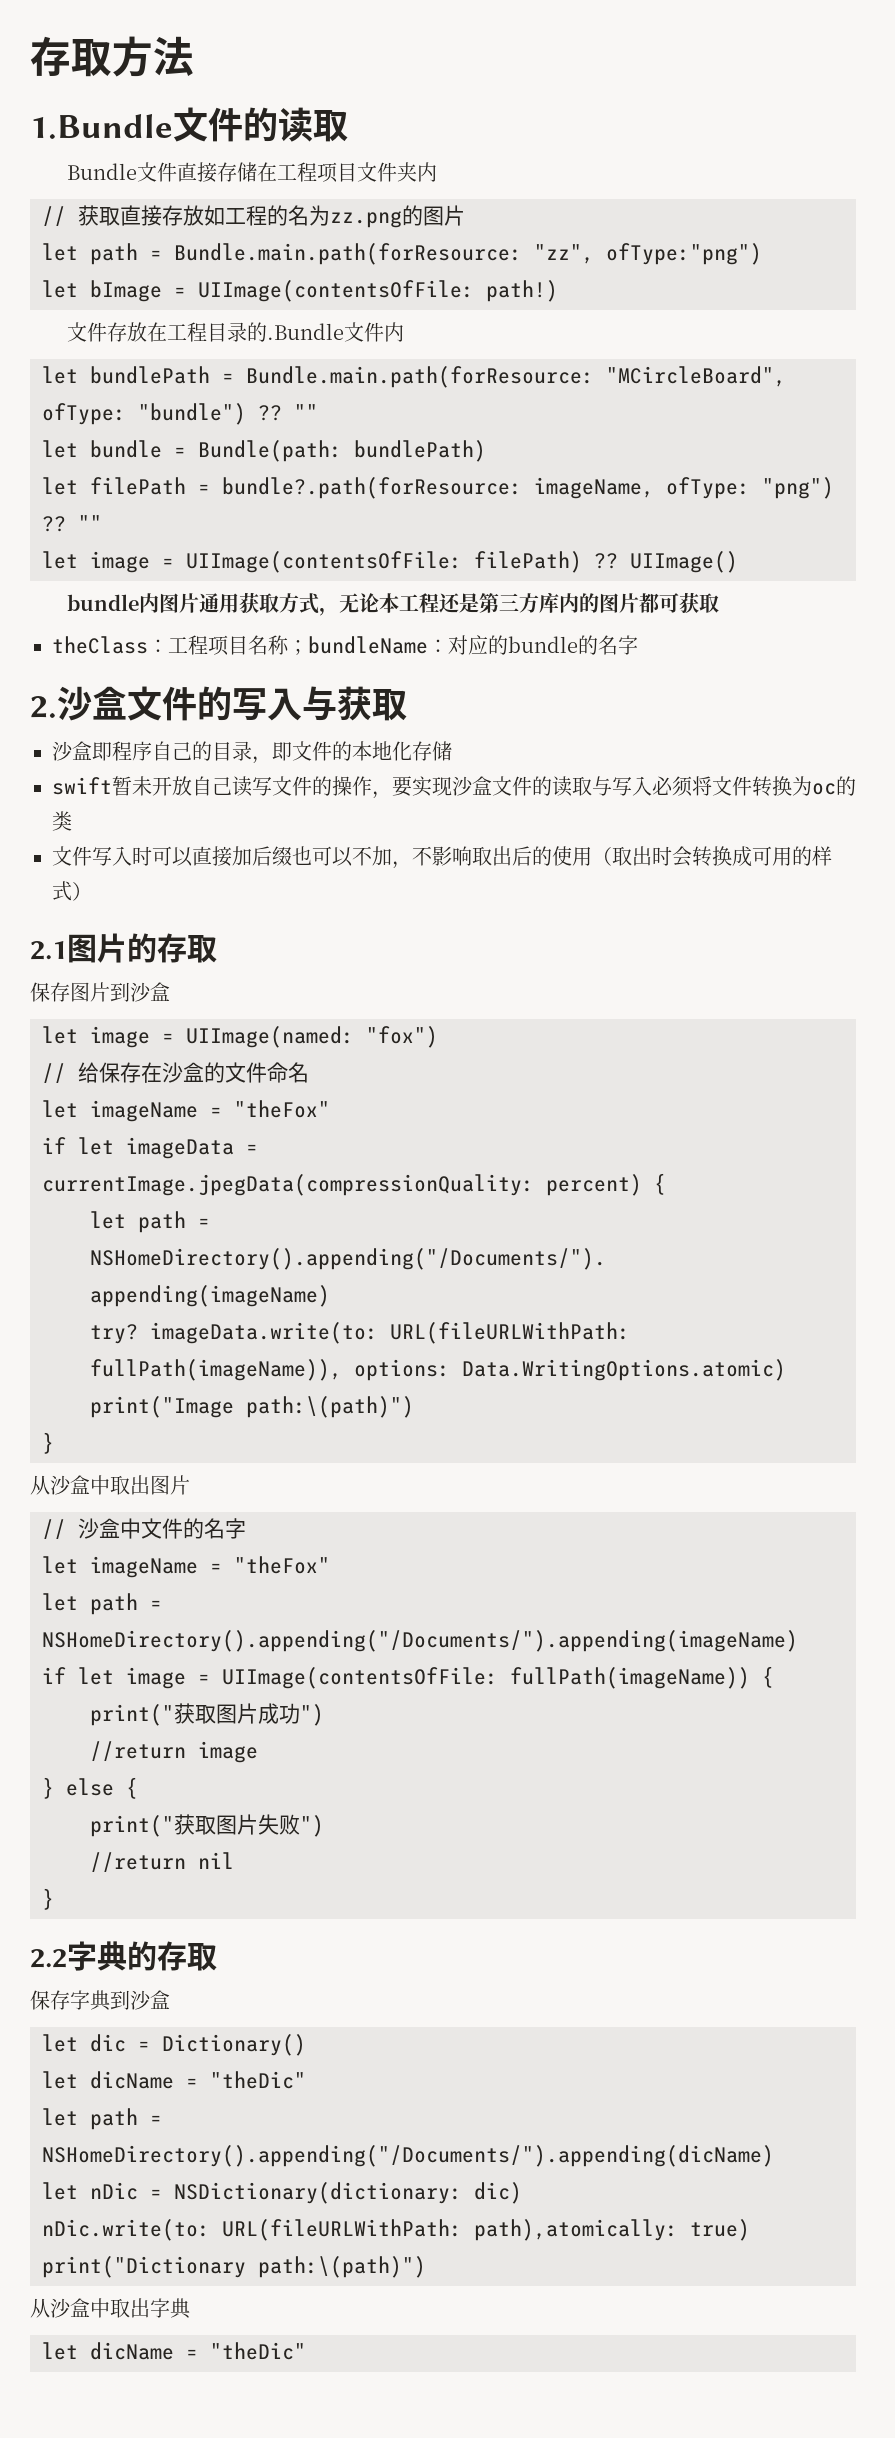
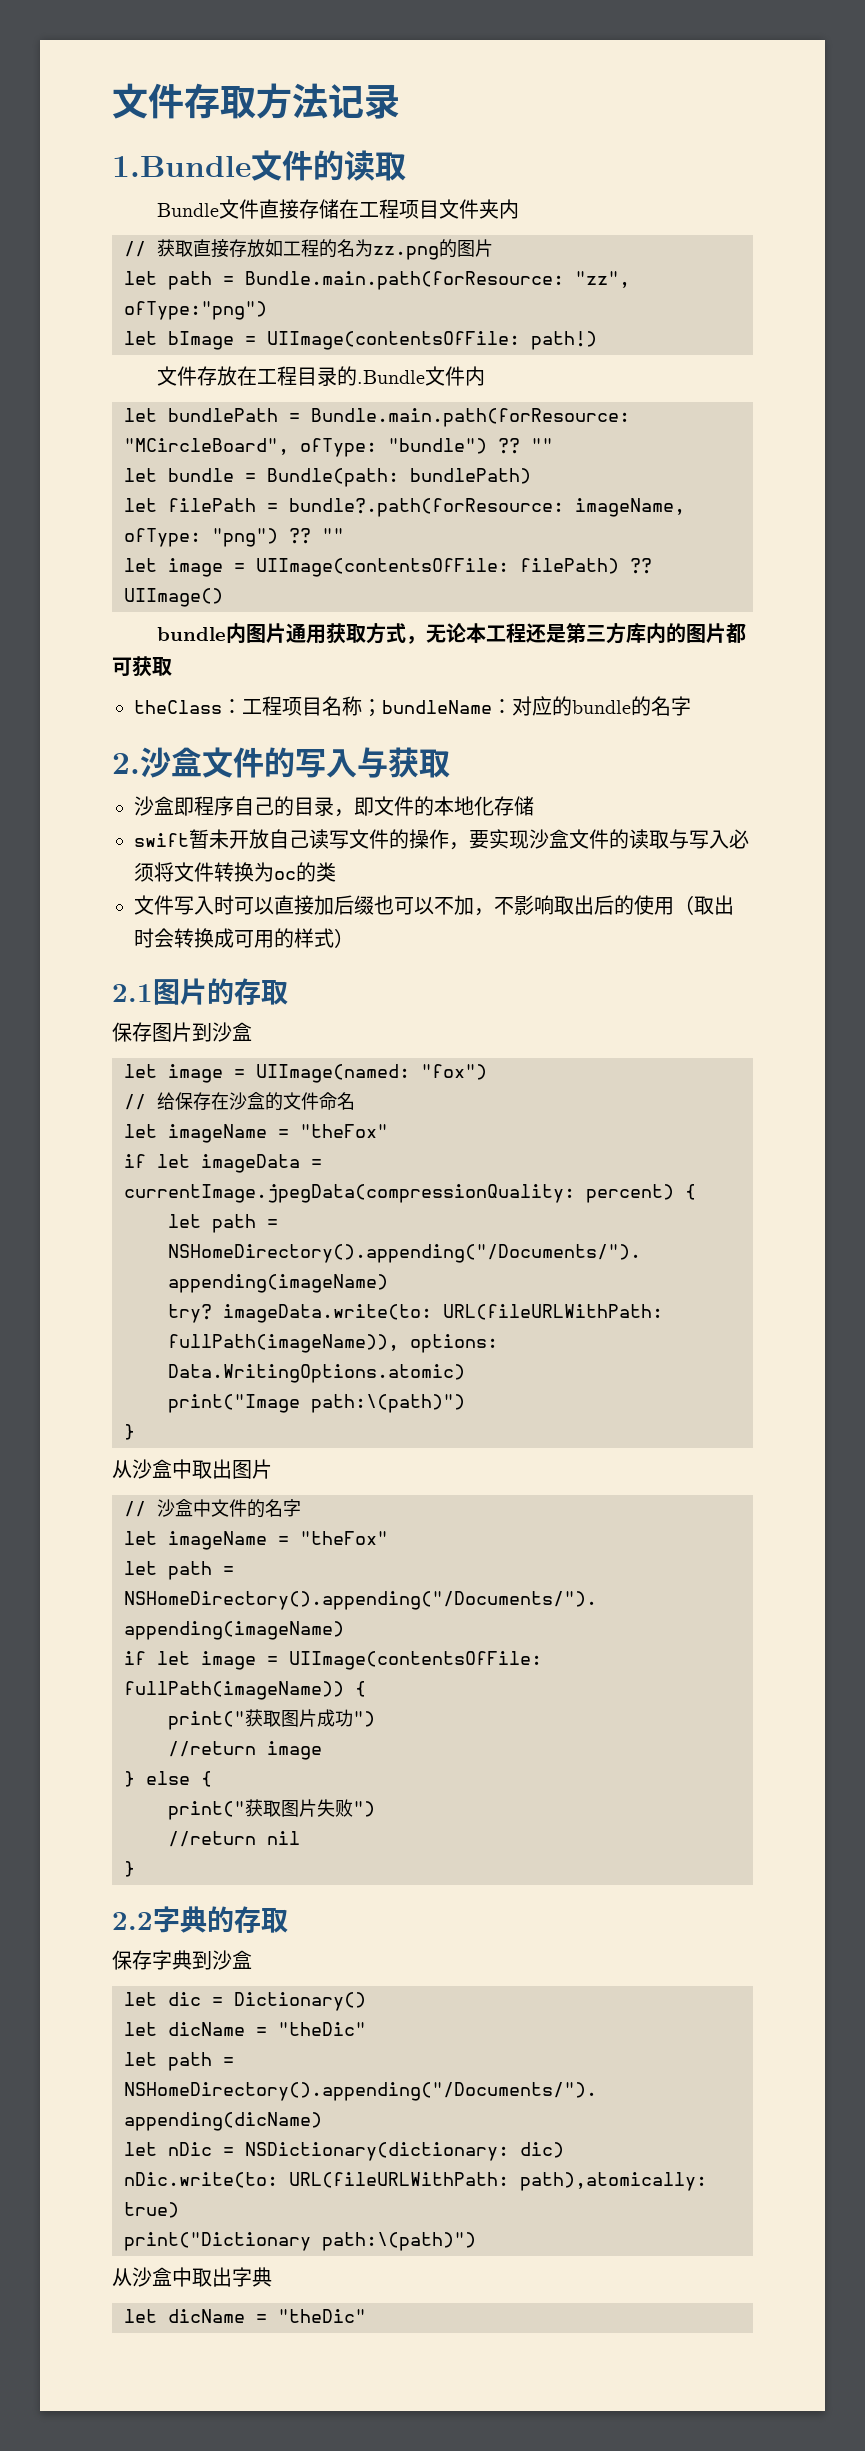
(30, 56) none -> [112,83,184,119] 文件
(194, 56) none -> [328,84,400,119] 记录

